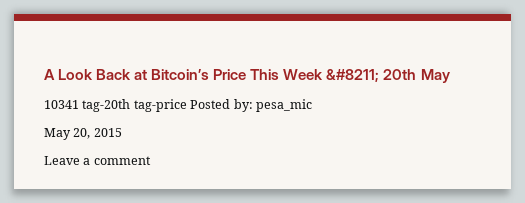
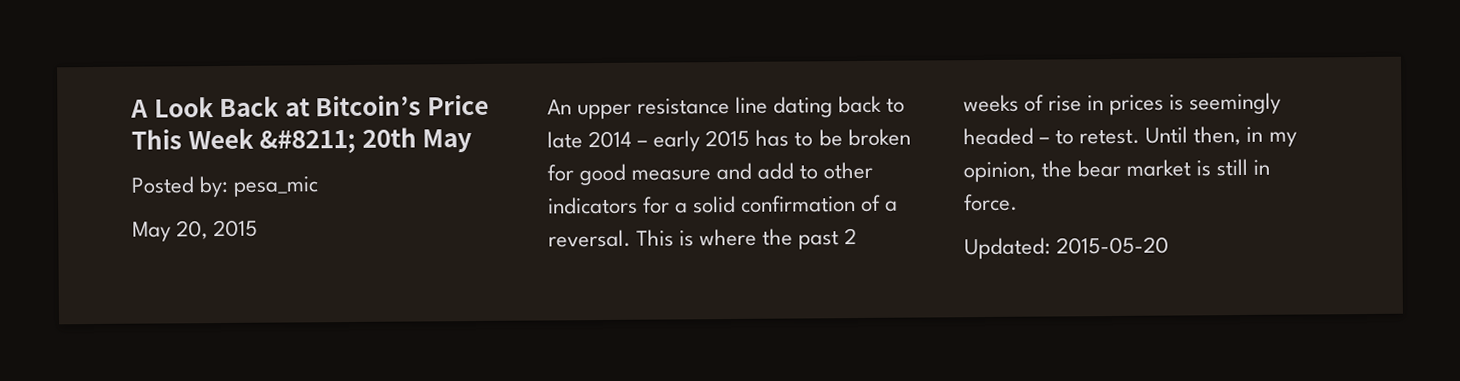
[44,99,187,112] 10341 tag-20th tag-price -> (473, 141) none
[44,156,151,165] Leave a comment -> [547,95,906,120] [547,128,911,152] [547,161,874,186] [548,194,899,215] [548,228,858,250] [963,92,1282,116] [963,125,1297,147] [963,158,1271,183] [964,193,1018,212] [964,236,1170,260] An upper resistance line dating back to late 2014 – early 2015 has to be broken for good measure and add to other indicators for a solid confirmation of a reversal. This is where the past 2 weeks of rise in prices is seemingly headed – to retest. Until then, in my opinion, the bear market is still in force. // Updated: 2015-05-20

